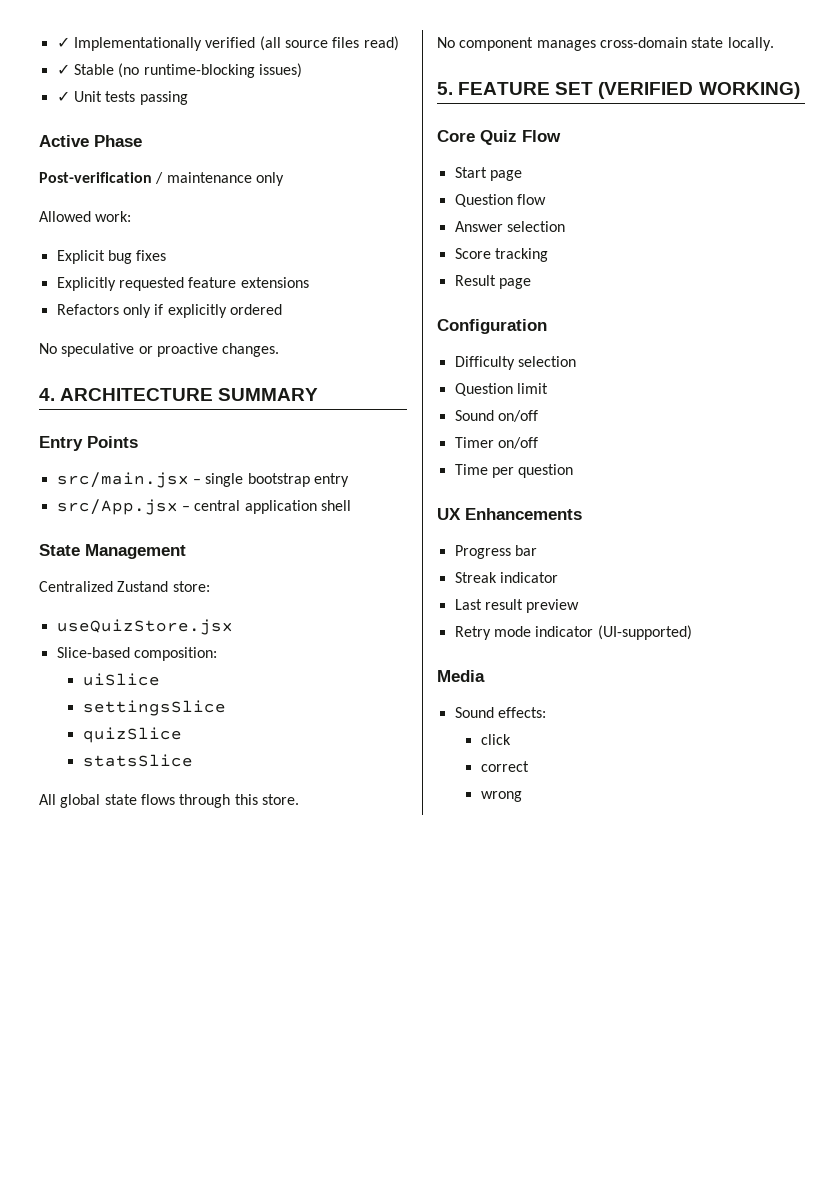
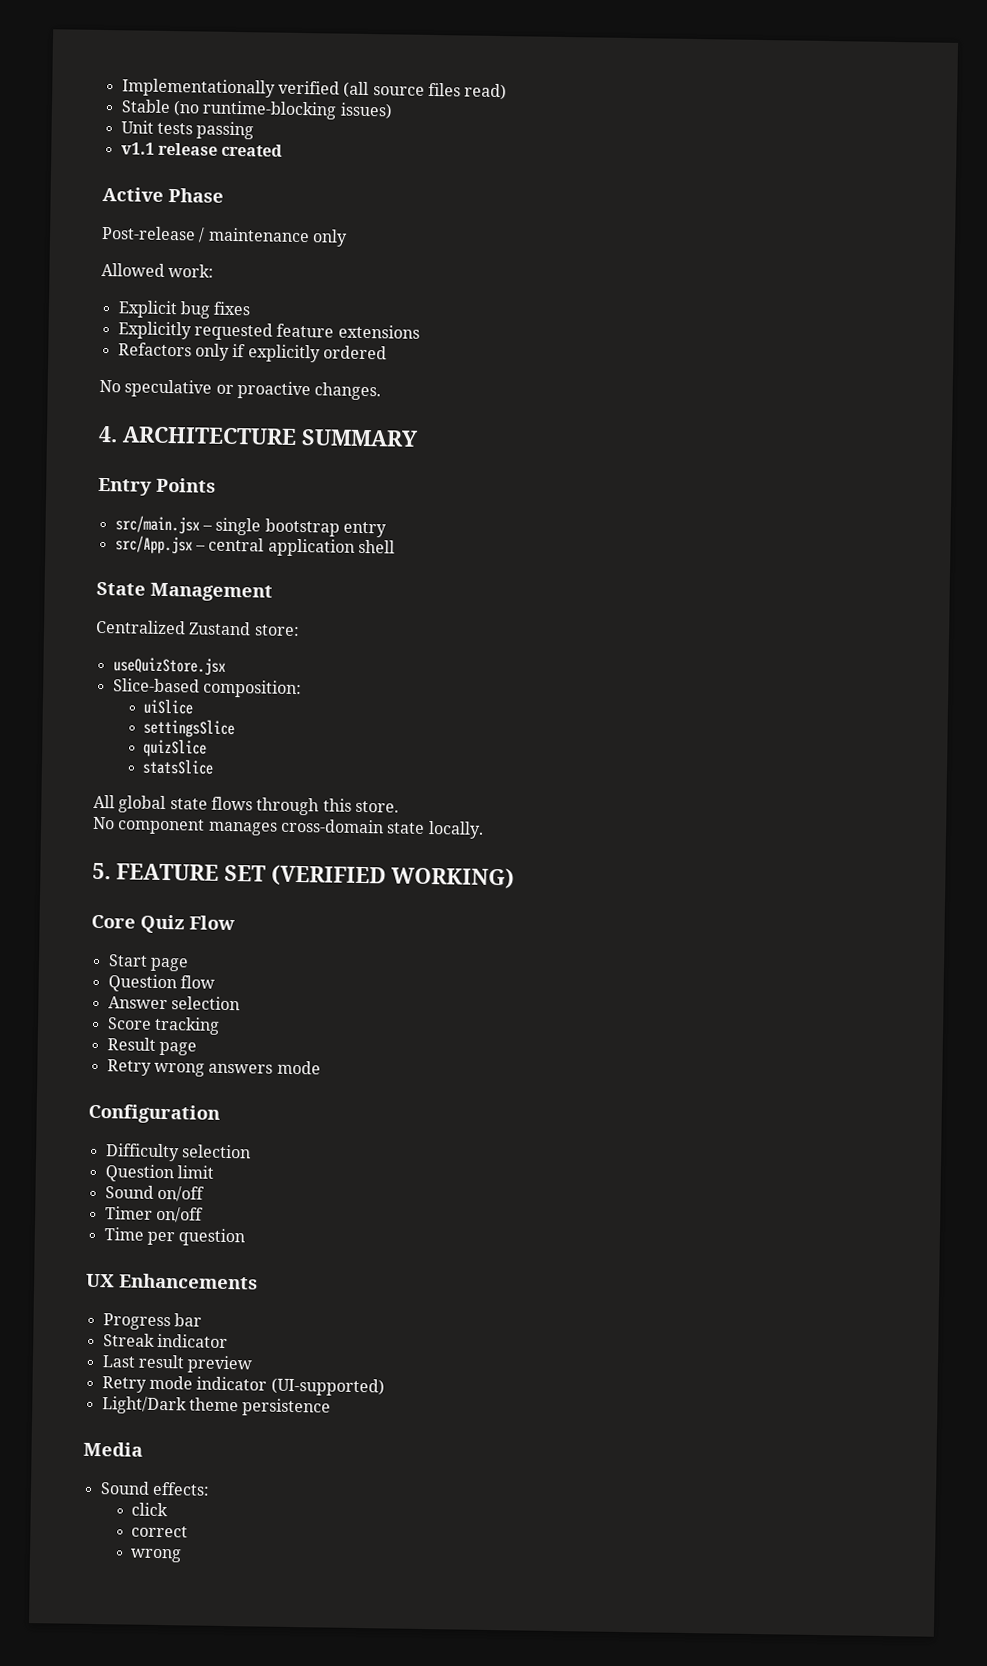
[56,37,70,48] ✓ -> (121, 88) none
[56,64,70,75] ✓ -> (508, 92) none
[56,91,70,102] ✓ -> (393, 111) none
(188, 98) none -> [120,142,284,157] // v1.1 release created
[39,172,152,183] Post-verification -> [101,225,196,241] Post-release
(531, 283) none -> [106,1059,321,1077] // Retry wrong answers mode
(692, 632) none -> [101,1396,332,1417] // Light/Dark theme persistence

